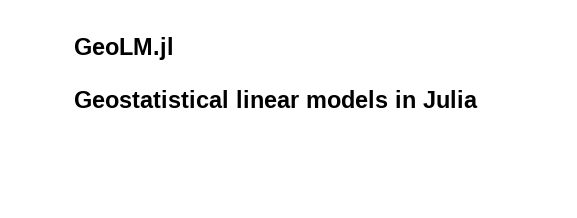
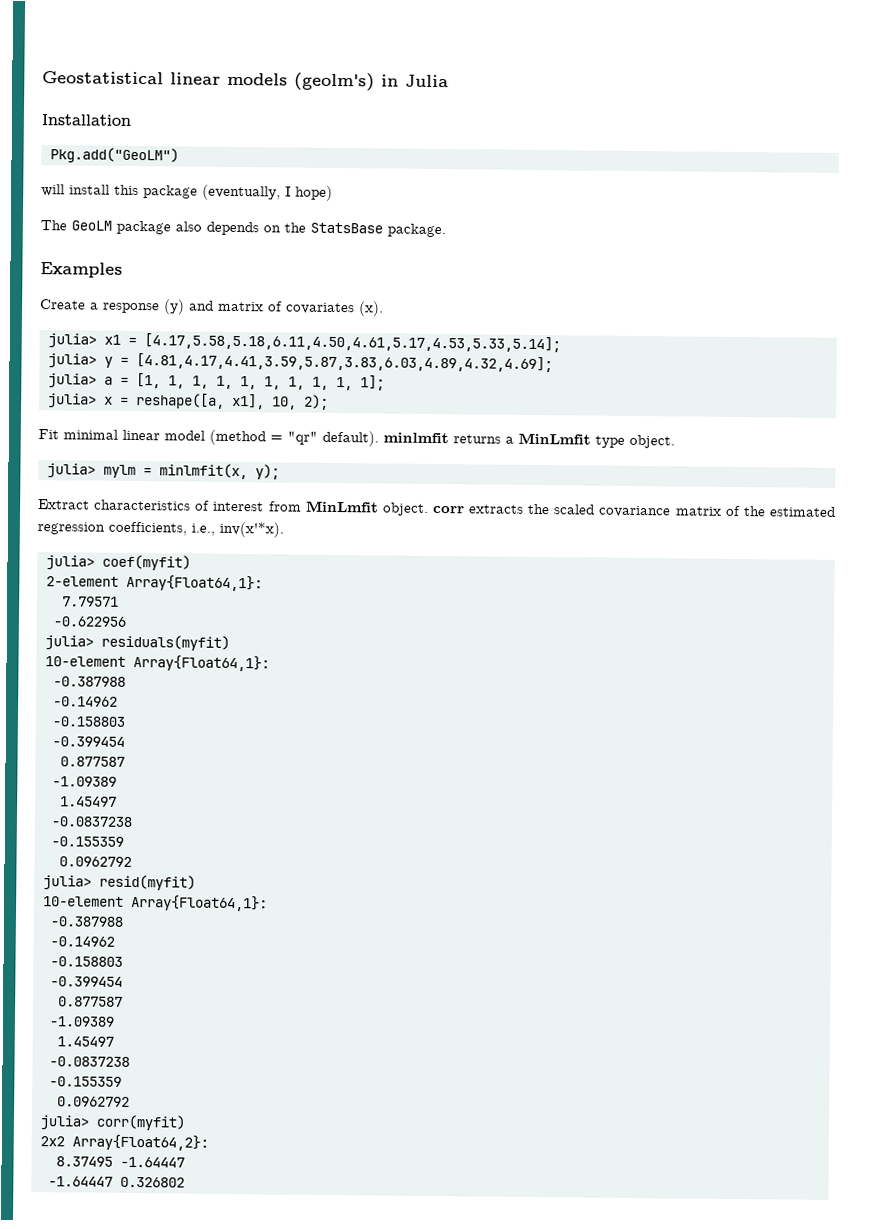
[74,37,174,60] GeoLM.jl // -> (42, 78) none
(388, 99) none -> [294,72,375,92] (geolm's)
(478, 99) none -> [41,114,131,126] [49,147,179,164] [41,184,333,201] [40,220,446,238] [40,262,123,278] [40,299,384,317] [47,333,561,353] [47,353,553,373] [47,373,385,391] [47,393,329,410] [38,429,675,449] [46,463,280,480] [38,499,836,518] [37,521,284,538] [45,554,191,571] [45,574,263,592] [61,596,119,607] [52,616,126,627] [44,634,230,651] [44,654,270,672] [52,676,126,687] [52,696,118,707] [51,716,125,727] [51,736,125,747] [59,756,125,767] [51,776,117,787] [59,796,117,807] [50,816,132,827] [50,836,124,847] [58,856,132,867] [42,874,196,891] [42,894,268,912] [49,916,123,927] [49,936,115,947] [49,956,123,967] [49,976,123,987] [57,996,123,1007] [48,1016,114,1027] [56,1036,114,1047] [48,1056,130,1067] [48,1076,122,1087] [56,1096,130,1107] [39,1114,186,1131] [39,1134,209,1151] [55,1156,185,1168] [47,1176,185,1188] // Installation // Pkg.add("GeoLM") // will install this package (eventually, I hope) // The GeoLM package also depends on the StatsBase package. // Examples // Create a response (y) and matrix of covariates (x). // julia> x1 = [4.17,5.58,5.18,6.11,4.50,4.61,5.17,4.53,5.33,5.14]; // julia> y = [4.81,4.17,4.41,3.59,5.87,3.83,6.03,4.89,4.32,4.69]; // julia> a = [1, 1, 1, 1, 1, 1, 1, 1, 1, 1]; // julia> x = reshape([a, x1], 10, 2); // Fit minimal linear model (method = "qr" default). minlmfit returns a MinLmfit type object. // julia> mylm = minlmfit(x, y); // Extract characteristics of interest from MinLmfit object. corr extracts the scaled covariance matrix of the estimated regression coefficients, i.e., inv(x'*x). // julia> coef(myfit) // 2-element Array{Float64,1}: // 7.79571 // -0.622956 // julia> residuals(myfit) // 10-element Array{Float64,1}: // -0.387988 // -0.14962 // -0.158803 // -0.399454 // 0.877587 // -1.09389 // 1.45497 // -0.0837238 // -0.155359 // 0.0962792 // julia> resid(myfit) // 10-element Array{Float64,1}: // -0.387988 // -0.14962 // -0.158803 // -0.399454 // 0.877587 // -1.09389 // 1.45497 // -0.0837238 // -0.155359 // 0.0962792 // julia> corr(myfit) // 2x2 Array{Float64,2}: // 8.37495 -1.64447 // -1.64447 0.326802

